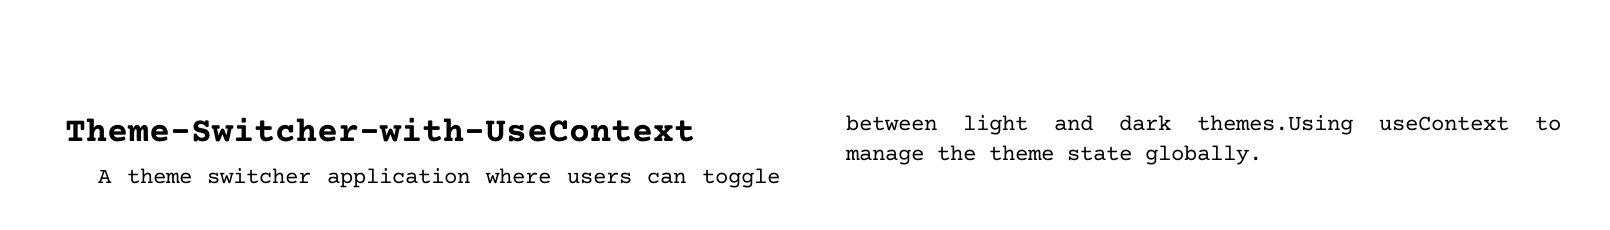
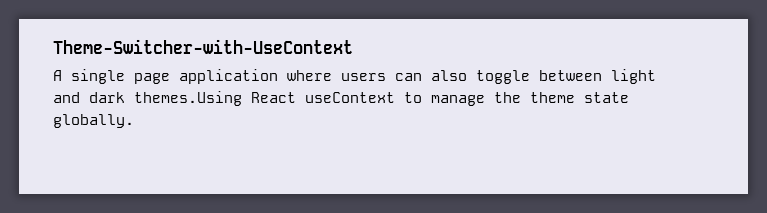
[126,168,312,184] theme switcher -> [71,69,170,84] single page
(687, 178) none -> [431,70,467,81] also
(1353, 125) none -> [251,92,296,103] React

